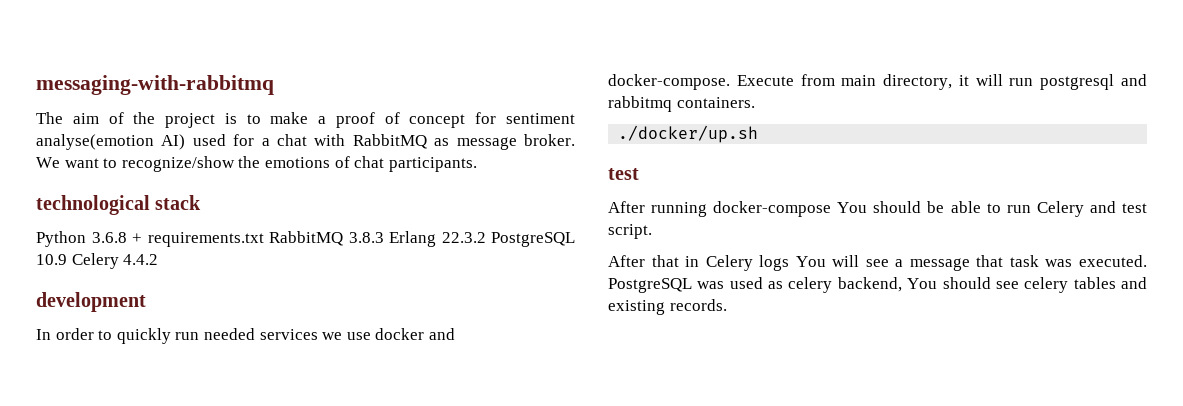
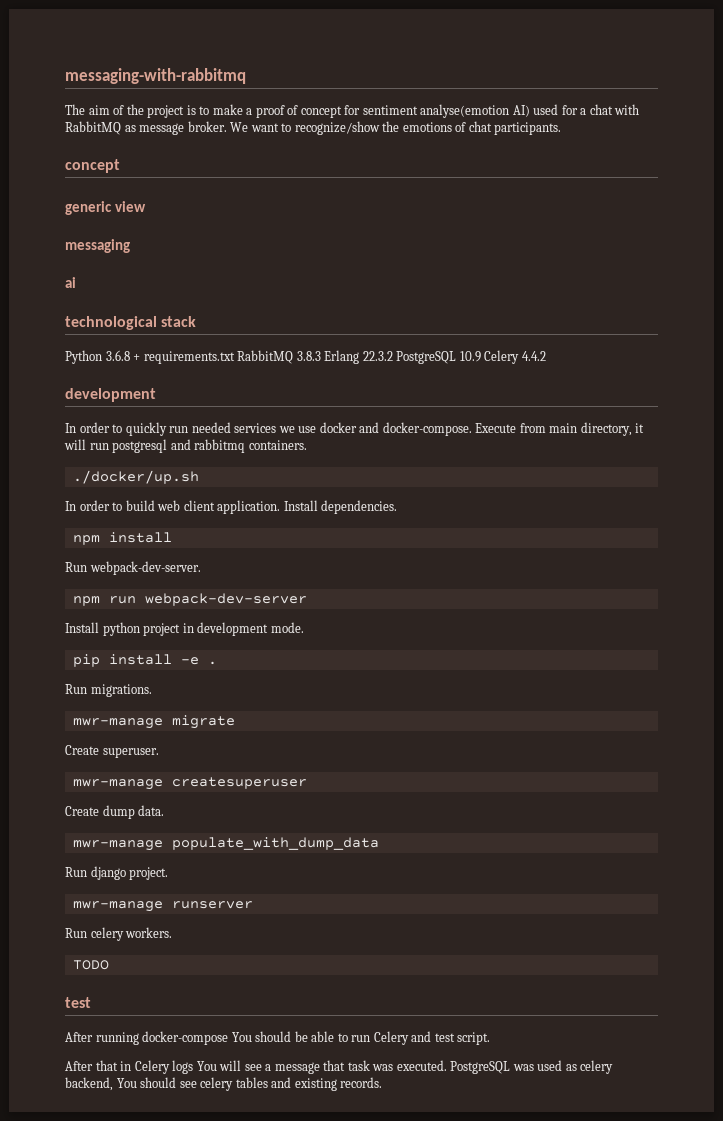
(477, 164) none -> [65,159,120,173] [65,201,146,215] [65,239,130,253] [65,277,76,288] // concept // generic view // messaging // ai
(759, 134) none -> [65,500,398,514] [72,532,172,545] [65,561,201,575] [72,593,307,606] [65,622,304,636] [72,654,217,667] [65,684,152,697] [72,715,235,729] [65,745,159,758] [72,777,307,790] [65,805,165,819] [72,837,379,851] [65,866,169,880] [72,901,253,912] [65,927,173,941] [72,960,109,970] // In order to build web client application. Install dependencies. // npm install // Run webpack-dev-server. // npm run webpack-dev-server // Install python project in development mode. // pip install -e . // Run migrations. // mwr-manage migrate // Create superuser. // mwr-manage createsuperuser // Create dump data. // mwr-manage populate_with_dump_data // Run django project. // mwr-manage runserver // Run celery workers. // TODO

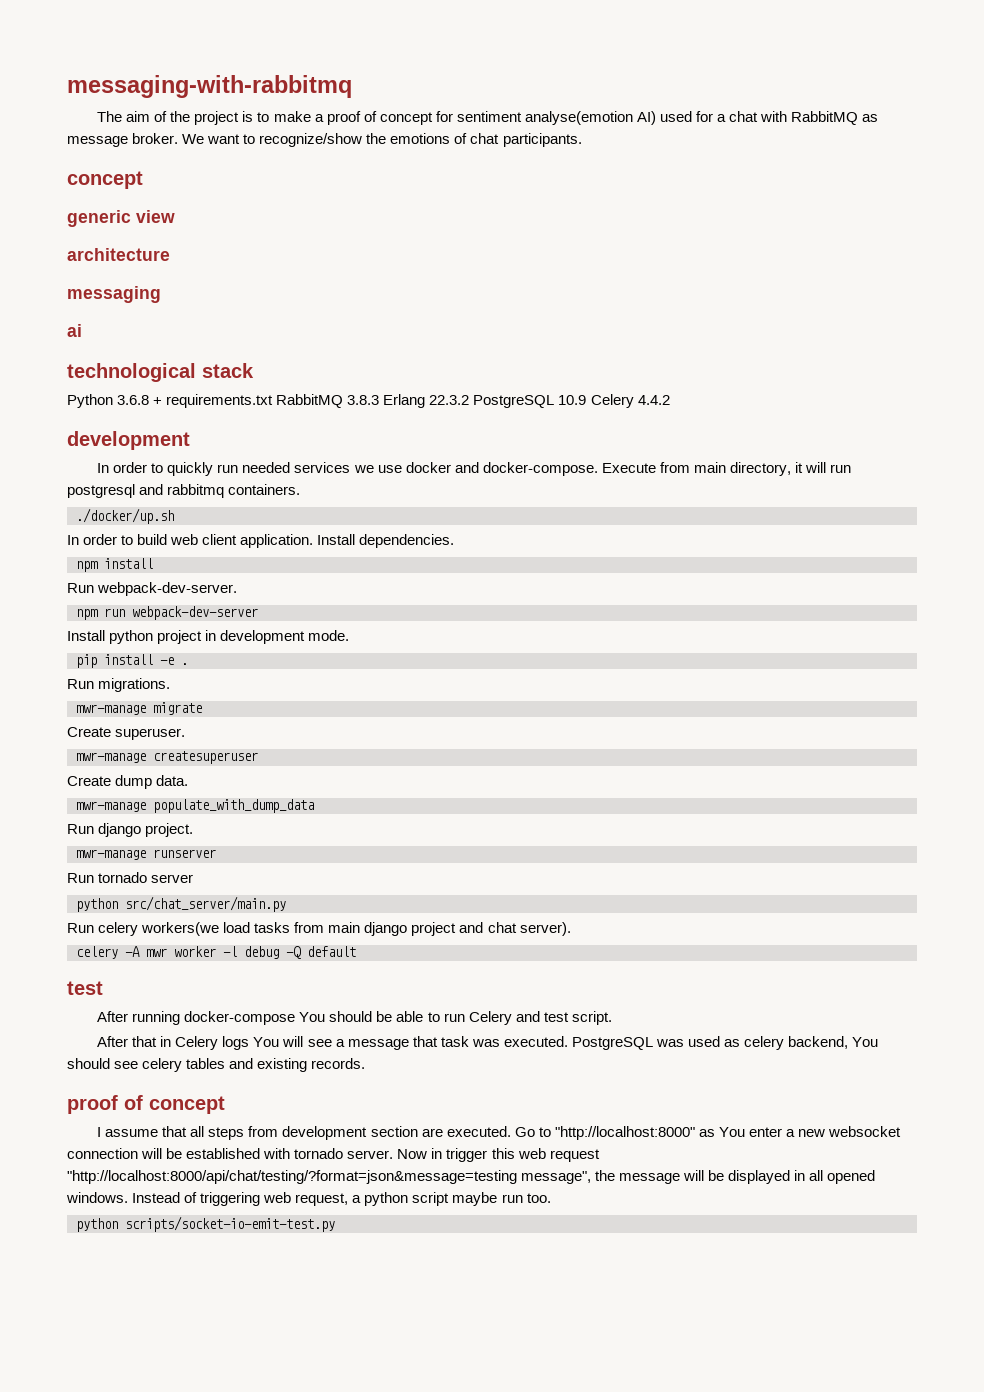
(146, 206) none -> [67,248,170,261] // architecture
[90,927,173,941] [72,960,109,970] celery workers. // TODO -> [98,872,194,883] [76,896,286,912] [67,922,571,936] [76,946,356,959] tornado server // python src/chat_server/main.py // Run celery workers(we load tasks from main django project and chat server). // celery -A mwr worker -l debug -Q default
(383, 1082) none -> [67,1095,225,1114] [97,1126,902,1140] [67,1148,600,1162] [67,1170,876,1184] [66,1192,551,1206] [76,1216,335,1232] // proof of concept // I assume that all steps from development section are executed. Go to "http://localhost:8000" as You enter a new websocket connection will be established with tornado server. Now in trigger this web request "http://localhost:8000/api/chat/testing/?format=json&message=testing message", the message will be displayed in all opened windows. Instead of triggering web request, a python script maybe run too. // python scripts/socket-io-emit-test.py

